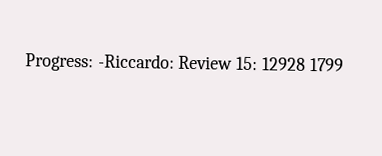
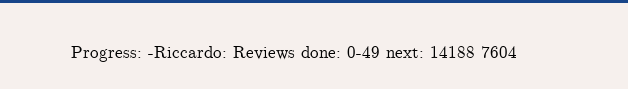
[178,55,344,72] Review 15: 12928 1799 -> [233,46,517,60] Reviews done: 0-49 next: 14188 7604

